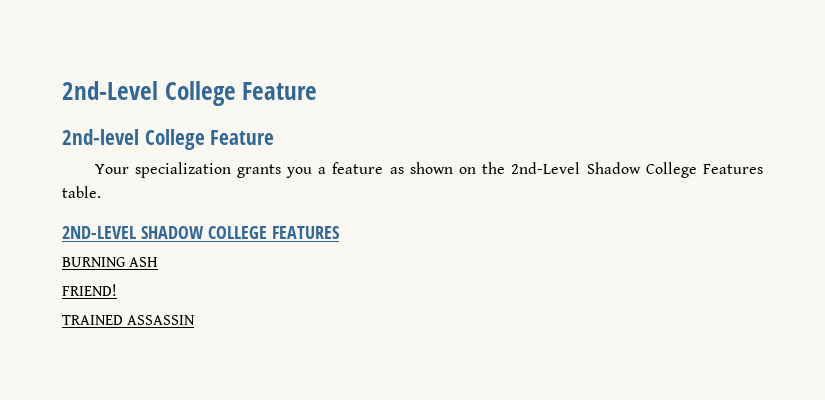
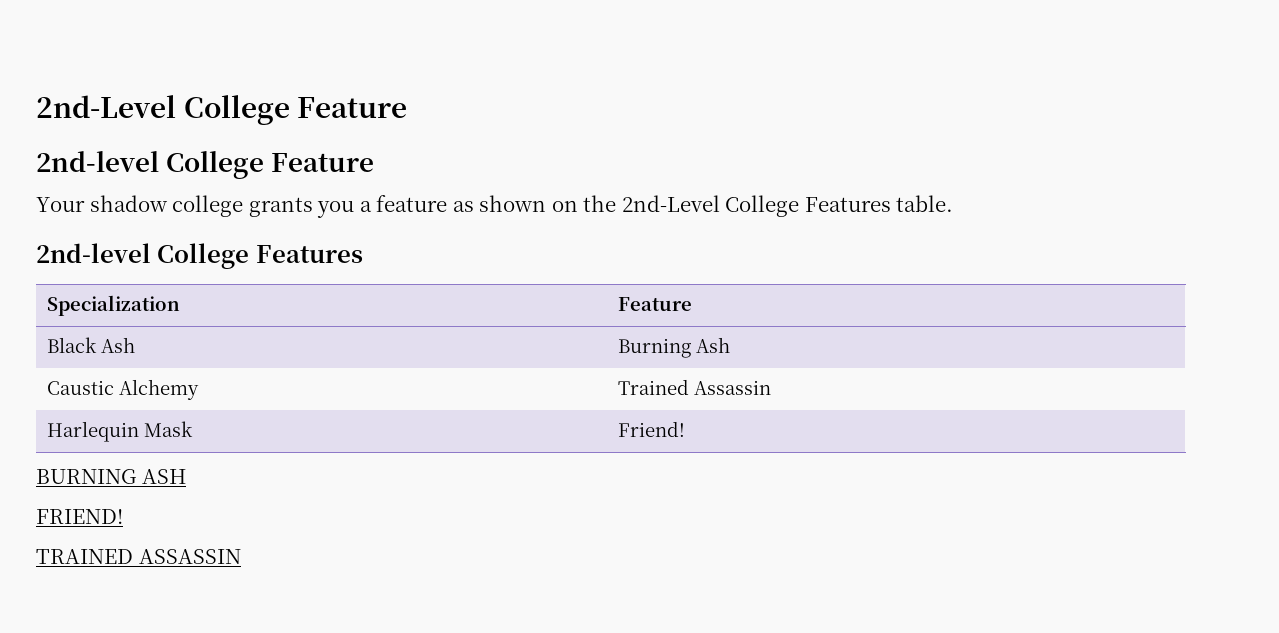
[134,162,231,178] specialization -> [89,195,244,217] shadow college
[586,162,641,174] Shadow -> (720, 203) none
[62,226,339,239] 2ND-LEVEL SHADOW COLLEGE FEATURES -> [36,243,363,269] [46,295,180,316] [617,297,692,311] [46,337,135,353] [617,337,730,358] [46,379,199,400] [617,379,771,395] [46,421,193,442] [617,421,685,437] 2nd-level College Features // Specialization | Feature // Black Ash | Burning Ash // Caustic Alchemy | Trained Assassin // Harlequin Mask | Friend!

